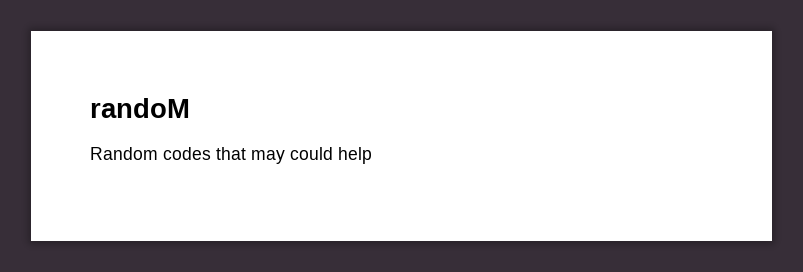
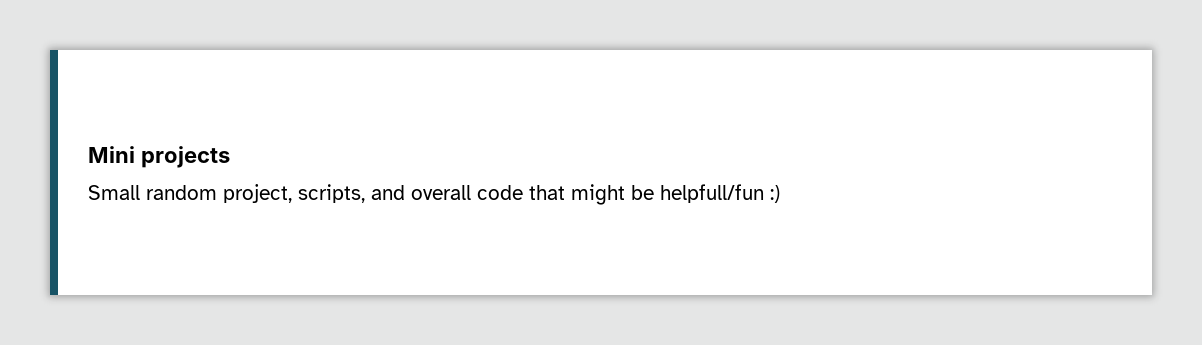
[90,98,190,118] [90,147,372,164] randoM // Random codes that may could help -> [88,146,230,168] [88,184,780,205] Mini projects // Small random project, scripts, and overall code that might be helpfull/fun :)

